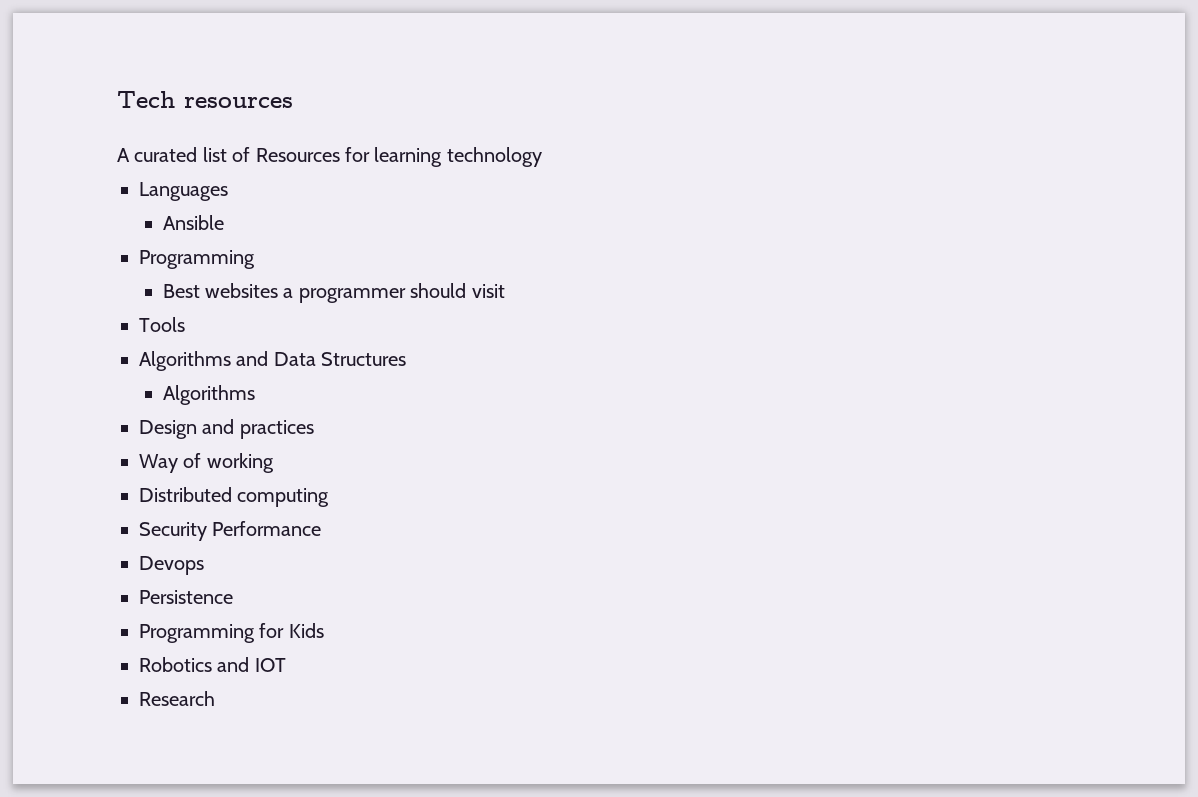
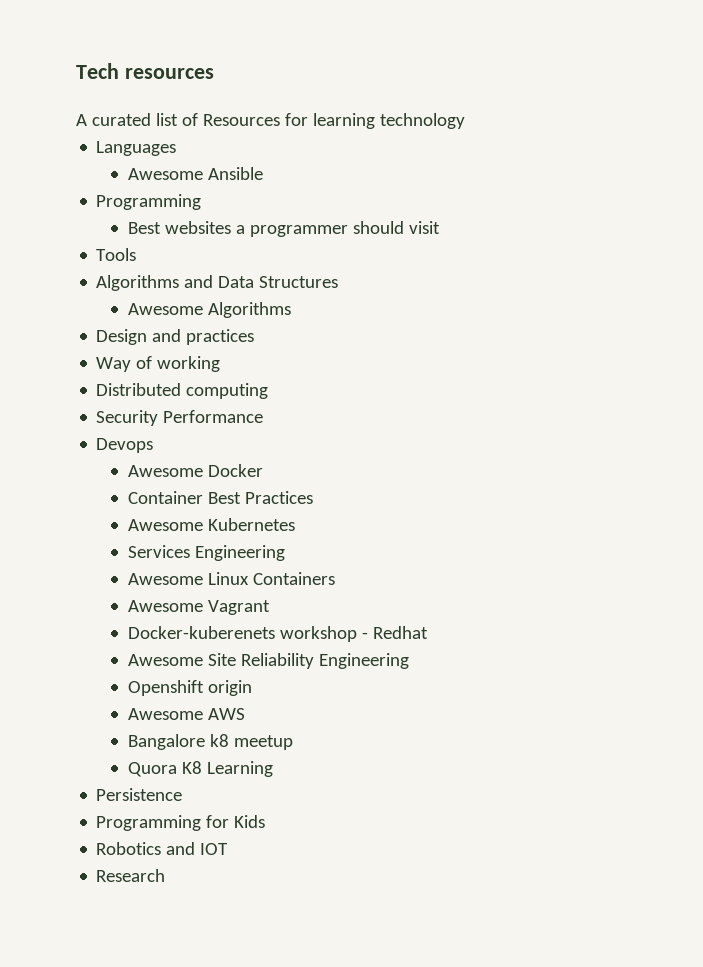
(228, 191) none -> [127,168,203,180] Awesome
(407, 359) none -> [127,303,203,315] Awesome
(204, 565) none -> [127,464,263,477] [127,491,313,504] [127,518,295,531] [127,545,285,561] [127,572,335,585] [127,600,270,615] [127,626,428,642] [127,653,409,669] [127,680,252,696] [127,708,245,720] [127,734,293,750] [127,761,273,777] // Awesome Docker // Container Best Practices // Awesome Kubernetes // Services Engineering // Awesome Linux Containers // Awesome Vagrant // Docker-kuberenets workshop - Redhat // Awesome Site Reliability Engineering // Openshift origin // Awesome AWS // Bangalore k8 meetup // Quora K8 Learning

